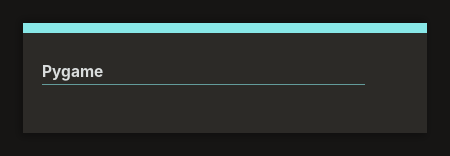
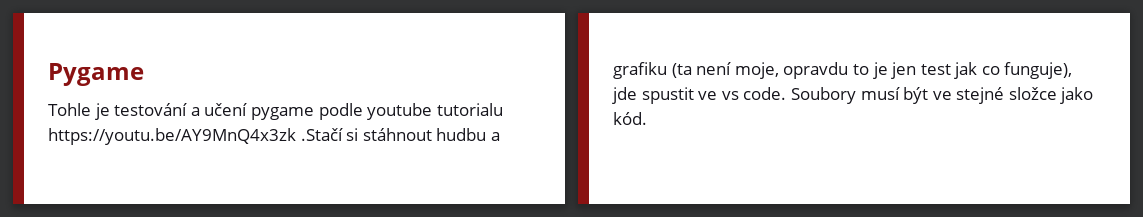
(103, 73) none -> [48,103,503,120] [48,128,500,145] [613,62,1073,79] [612,87,1094,104] [613,112,647,125] // Tohle je testování a učení pygame podle youtube tutorialu https://youtu.be/AY9MnQ4x3zk .Stačí si stáhnout hudbu a grafiku (ta není moje, opravdu to je jen test jak co funguje), jde spustit ve vs code. Soubory musí být ve stejné složce jako kód.

